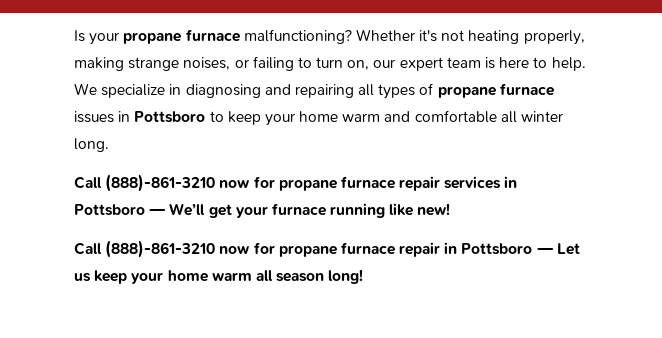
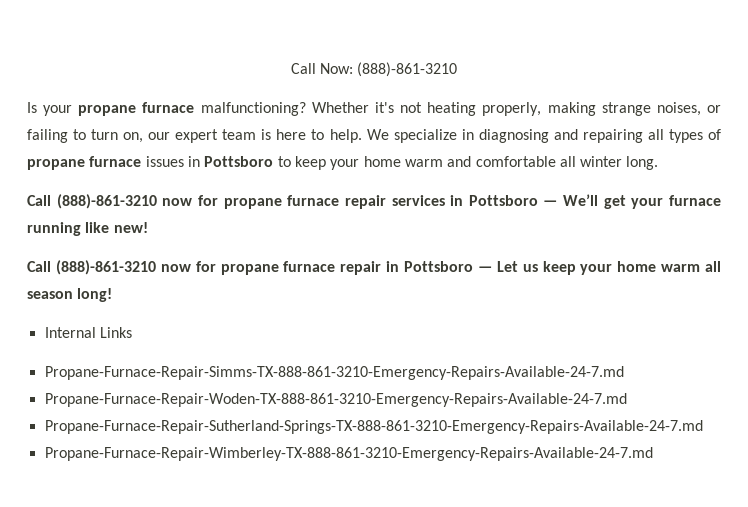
(74, 36) none -> [290,62,458,77] Call Now: (888)-861-3210 //
(364, 276) none -> [44,327,132,338] [44,366,624,380] [44,393,627,407] [44,420,703,434] [44,447,653,461] // Internal Links // Propane-Furnace-Repair-Simms-TX-888-861-3210-Emergency-Repairs-Available-24-7.md // Propane-Furnace-Repair-Woden-TX-888-861-3210-Emergency-Repairs-Available-24-7.md // Propane-Furnace-Repair-Sutherland-Springs-TX-888-861-3210-Emergency-Repairs-Available-24-7.md // Propane-Furnace-Repair-Wimberley-TX-888-861-3210-Emergency-Repairs-Available-24-7.md

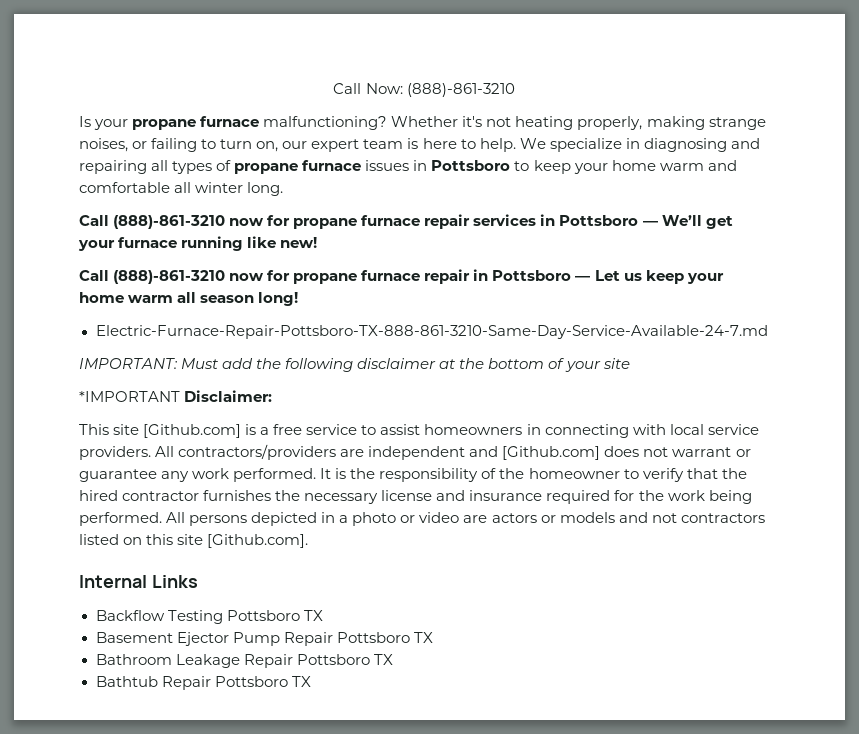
[44,327,132,338] [44,366,624,380] [44,393,627,407] [44,420,703,434] [44,447,653,461] Internal Links // Propane-Furnace-Repair-Simms-TX-888-861-3210-Emergency-Repairs-Available-24-7.md // Propane-Furnace-Repair-Woden-TX-888-861-3210-Emergency-Repairs-Available-24-7.md // Propane-Furnace-Repair-Sutherland-Springs-TX-888-861-3210-Emergency-Repairs-Available-24-7.md // Propane-Furnace-Repair-Wimberley-TX-888-861-3210-Emergency-Repairs-Available-24-7.md -> [95,325,768,339] [79,358,630,372] [79,390,273,402] [79,424,759,438] [79,444,751,460] [79,468,747,482] [79,490,752,504] [79,512,765,526] [79,534,309,548] [79,575,198,588] [95,610,323,624] [95,632,433,646] [95,654,393,668] [95,676,311,690] Electric-Furnace-Repair-Pottsboro-TX-888-861-3210-Same-Day-Service-Available-24-7.md // IMPORTANT: Must add the following disclaimer at the bottom of your site // *IMPORTANT Disclaimer: // This site [Github.com] is a free service to assist homeowners in connecting with local service providers. All contractors/providers are independent and [Github.com] does not warrant or guarantee any work performed. It is the responsibility of the homeowner to verify that the hired contractor furnishes the necessary license and insurance required for the work being performed. All persons depicted in a photo or video are actors or models and not contractors listed on this site [Github.com]. // Internal Links // Backflow Testing Pottsboro TX // Basement Ejector Pump Repair Pottsboro TX // Bathroom Leakage Repair Pottsboro TX // Bathtub Repair Pottsboro TX

